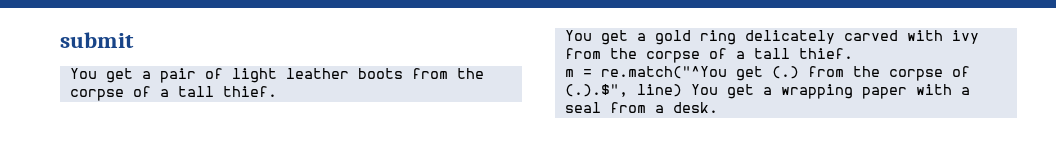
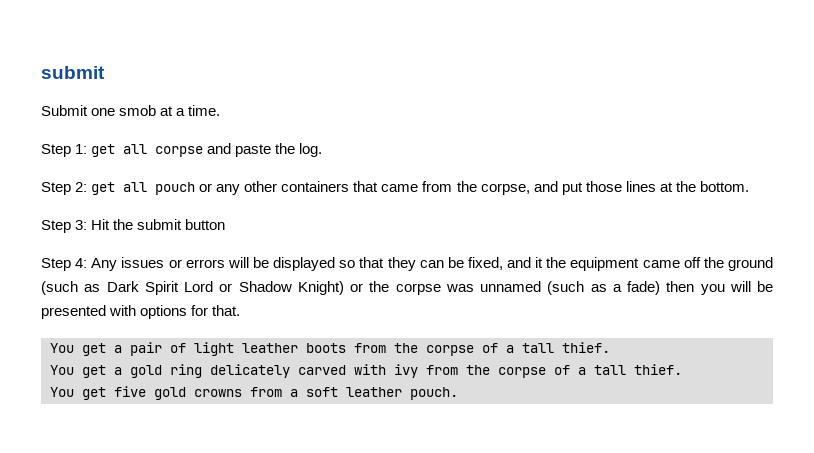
[60,32,134,48] submit -> [41,66,105,79] [41,105,221,116] [41,143,323,157] [41,181,749,195] [41,219,226,233] [41,257,773,271] [41,281,773,295] [41,305,241,319] submit // Submit one smob at a time. // Step 1: get all corpse and paste the log. // Step 2: get all pouch or any other containers that came from the corpse, and put those lines at the bottom. // Step 3: Hit the submit button // Step 4: Any issues or errors will be displayed so that they can be fixed, and it the equipment came off the ground (such as Dark Spirit Lord or Shadow Knight) or the corpse was unnamed (such as a fade) then you will be presented with options for that.
[564,66,970,81] [564,84,970,99] [564,102,718,113] m = re.match("^You get (.) from the corpse of (.).$", line) You get a wrapping paper with a seal from a desk. -> [50,386,458,400] You get five gold crowns from a soft leather pouch.

